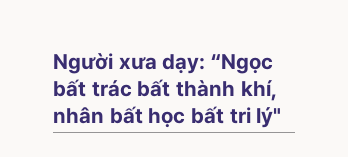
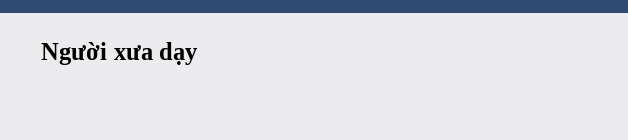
[162,54,274,74] [53,79,277,101] [53,106,282,128] dạy: “Ngọc bất trác bất thành khí, nhân bất học bất tri lý" -> [159,42,199,65] dạy

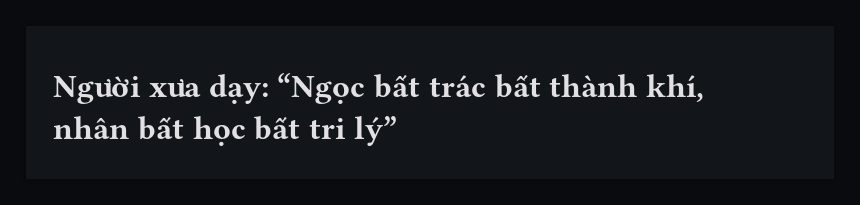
[159,42,199,65] dạy -> [208,73,705,104] [53,116,397,146] dạy: “Ngọc bất trác bất thành khí, nhân bất học bất tri lý”

